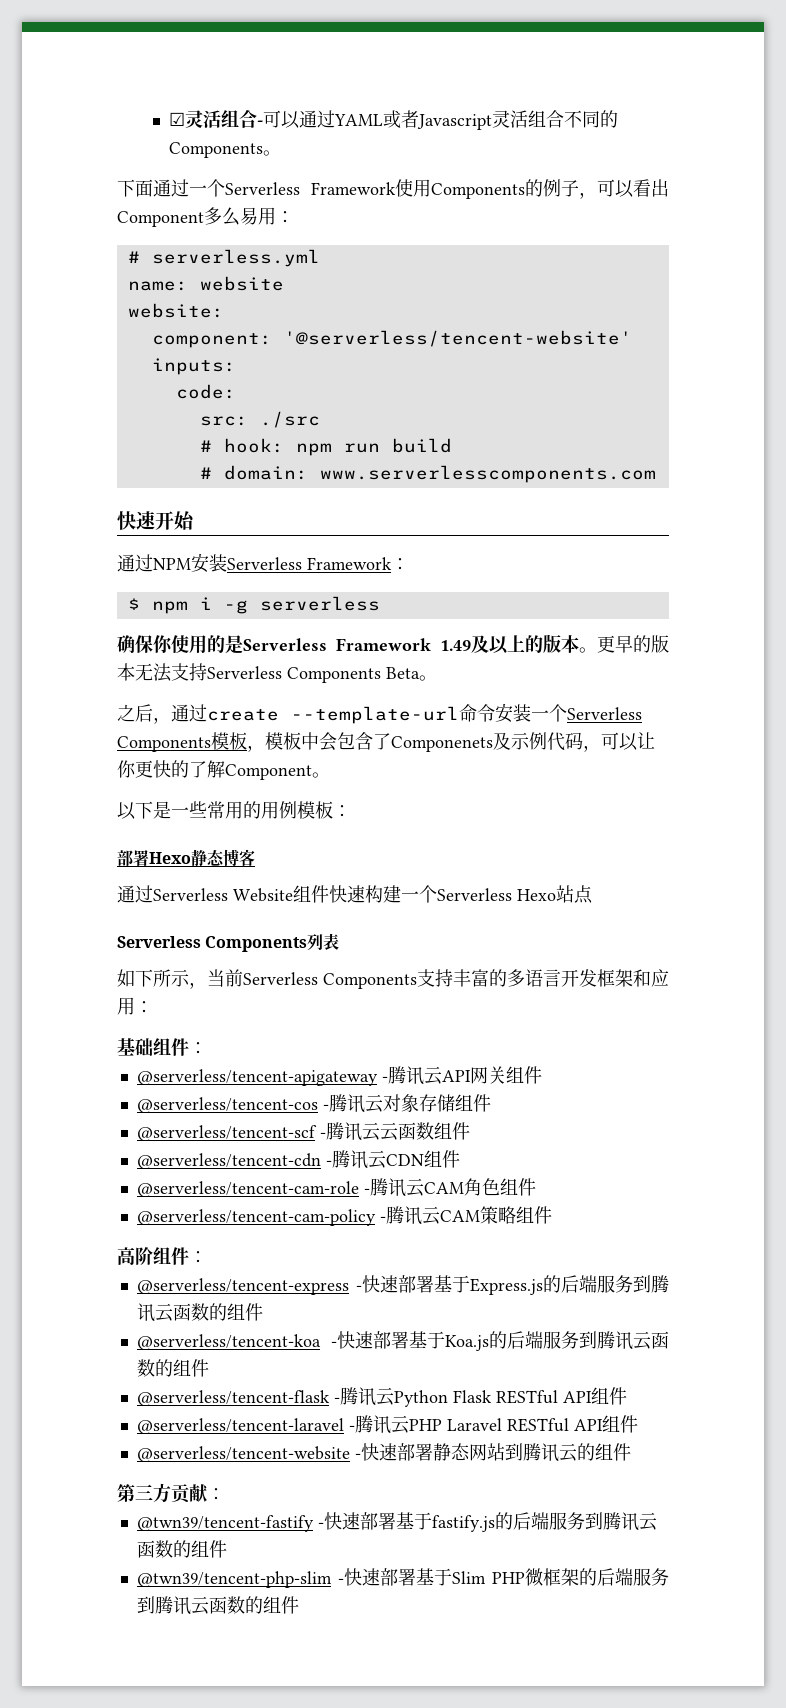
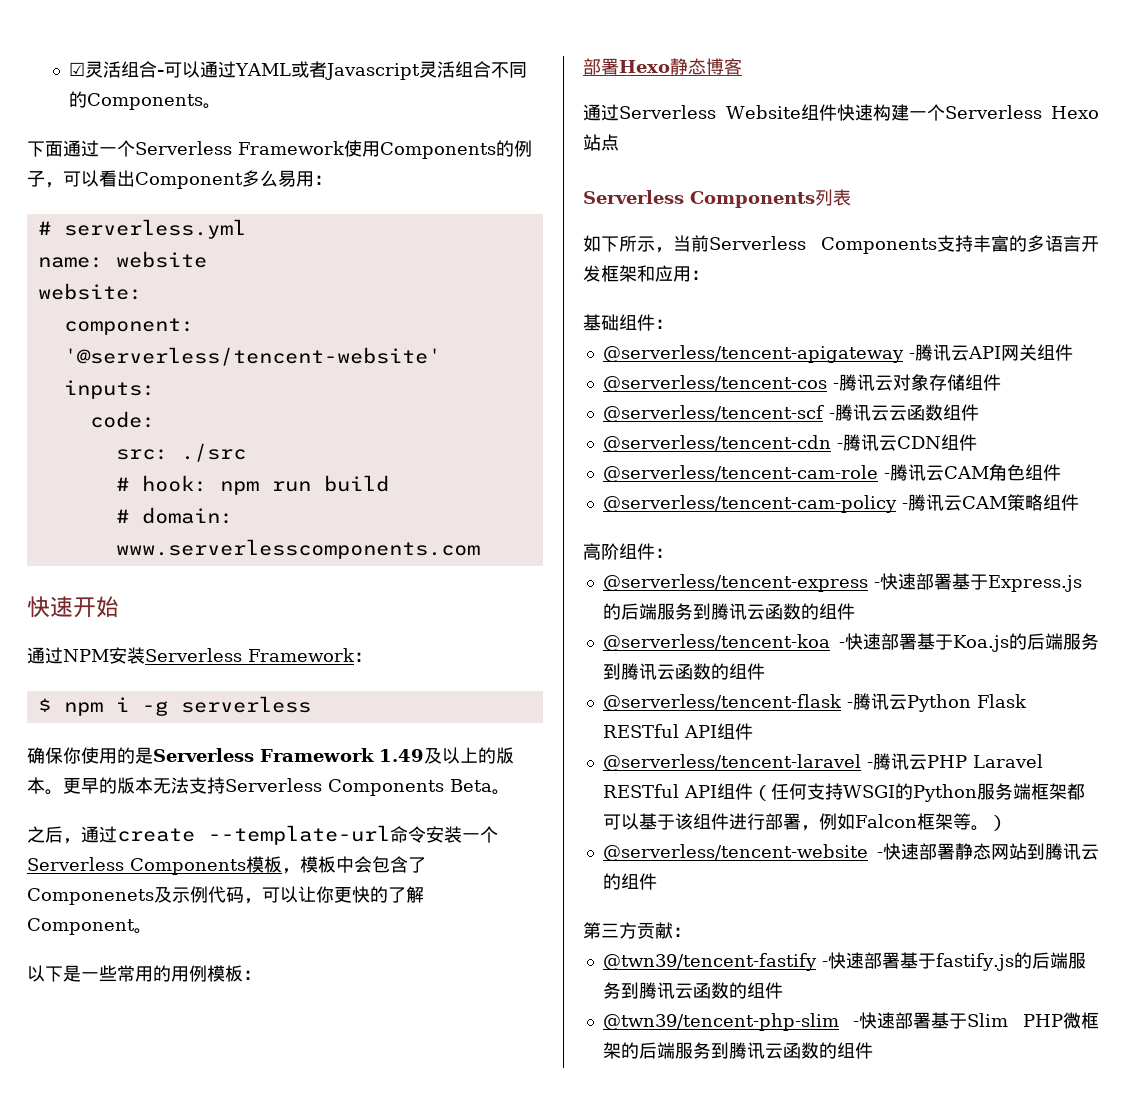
(638, 1424) none -> [752,783,1085,802] [602,813,1007,831] （任何支持WSGI的Python服务端框架都可以基于该组件进行部署，例如Falcon框架等。）

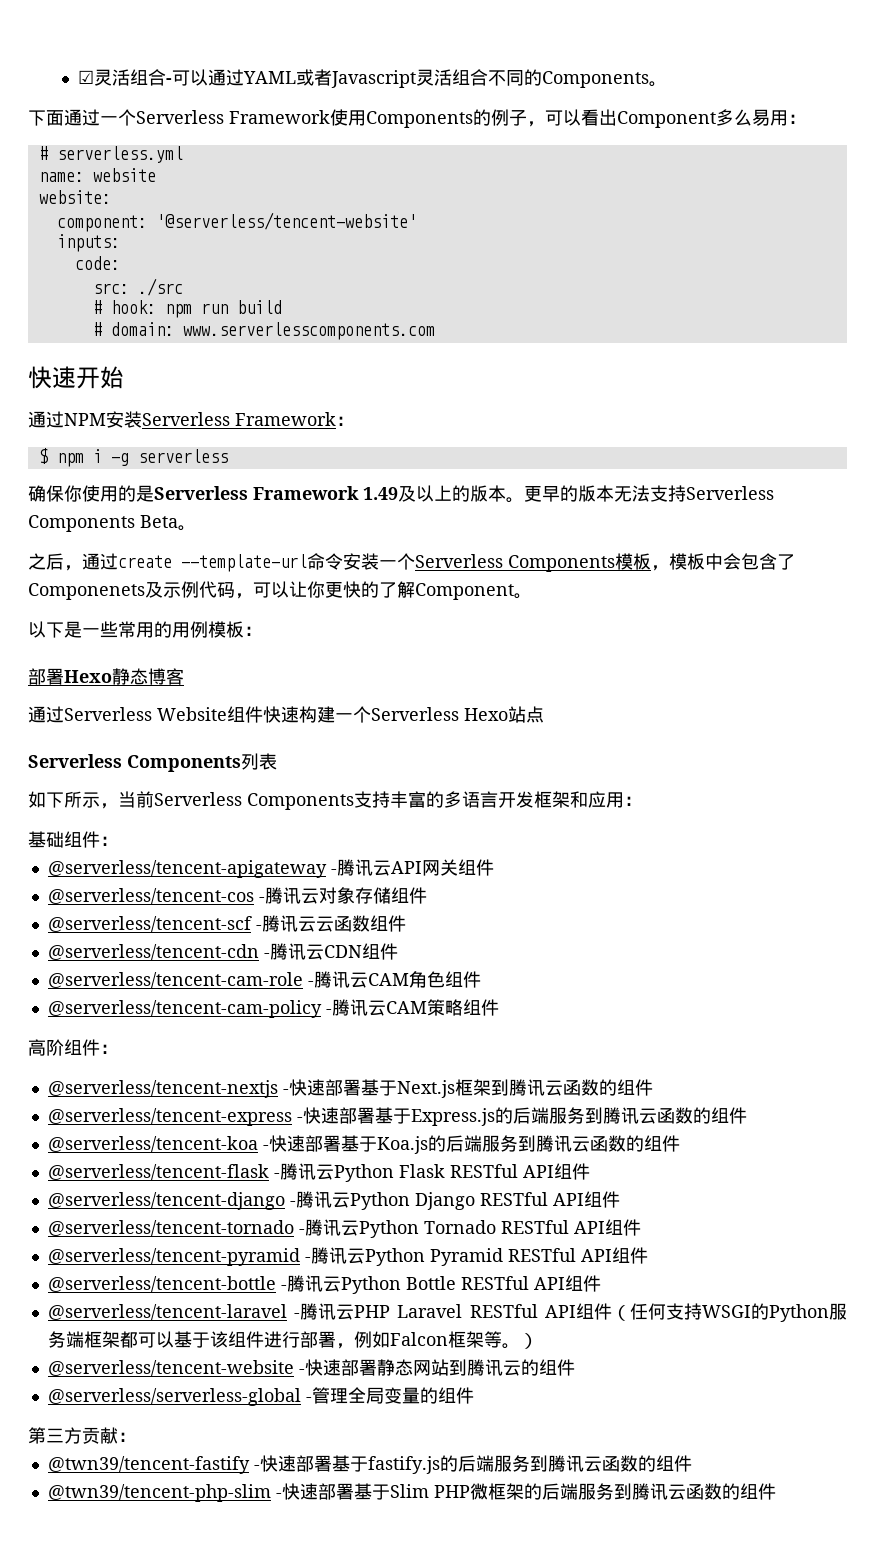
(673, 553) none -> [47,1079,653,1098] // @serverless/tencent-nextjs -快速部署基于Next.js框架到腾讯云函数的组件
(753, 731) none -> [47,1191,620,1210] [47,1219,641,1238] [47,1247,648,1266] [47,1275,601,1294] // @serverless/tencent-django -腾讯云Python Django RESTful API组件 // @serverless/tencent-tornado -腾讯云Python Tornado RESTful API组件 // @serverless/tencent-pyramid -腾讯云Python Pyramid RESTful API组件 // @serverless/tencent-bottle -腾讯云Python Bottle RESTful API组件
(657, 881) none -> [47,1387,474,1406] // @serverless/serverless-global -管理全局变量的组件

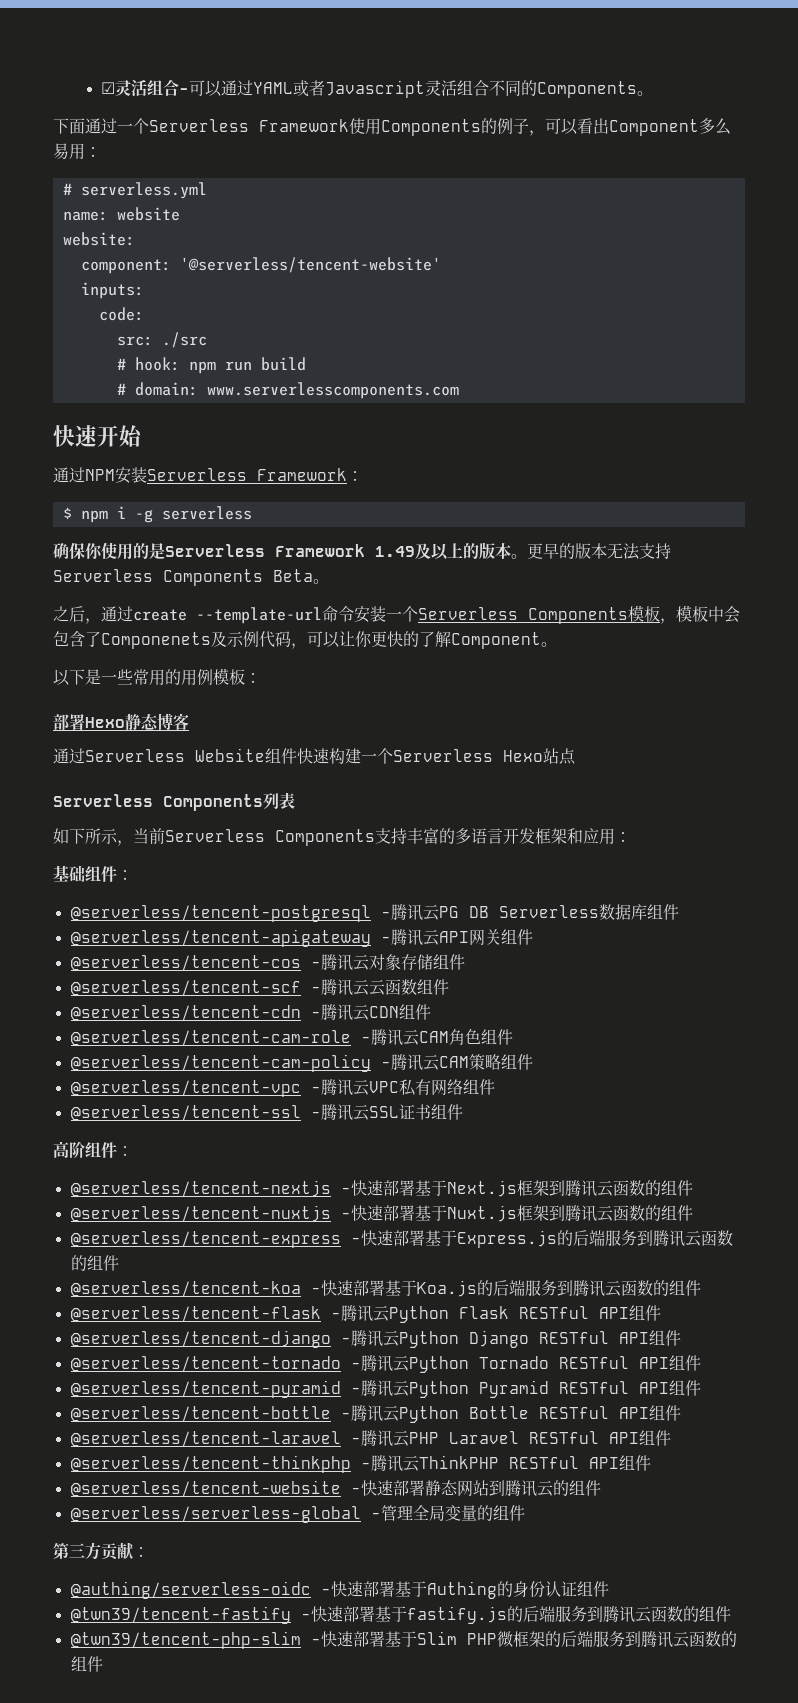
(118, 841) none -> [70,904,679,922] // @serverless/tencent-postgresql -腾讯云PG DB Serverless数据库组件
(499, 1007) none -> [70,1079,495,1097] [70,1104,463,1121] // @serverless/tencent-vpc -腾讯云VPC私有网络组件 // @serverless/tencent-ssl -腾讯云SSL证书组件
(653, 1087) none -> [70,1205,693,1222] // @serverless/tencent-nuxtjs -快速部署基于Nuxt.js框架到腾讯云函数的组件
[612,1303,847,1322] [47,1331,538,1349] （任何支持WSGI的Python服务端框架都可以基于该组件进行部署，例如Falcon框架等。） -> [70,1455,651,1473] // @serverless/tencent-thinkphp -腾讯云ThinkPHP RESTful API组件
(136, 1437) none -> [70,1581,609,1599] // @authing/serverless-oidc -快速部署基于Authing的身份认证组件

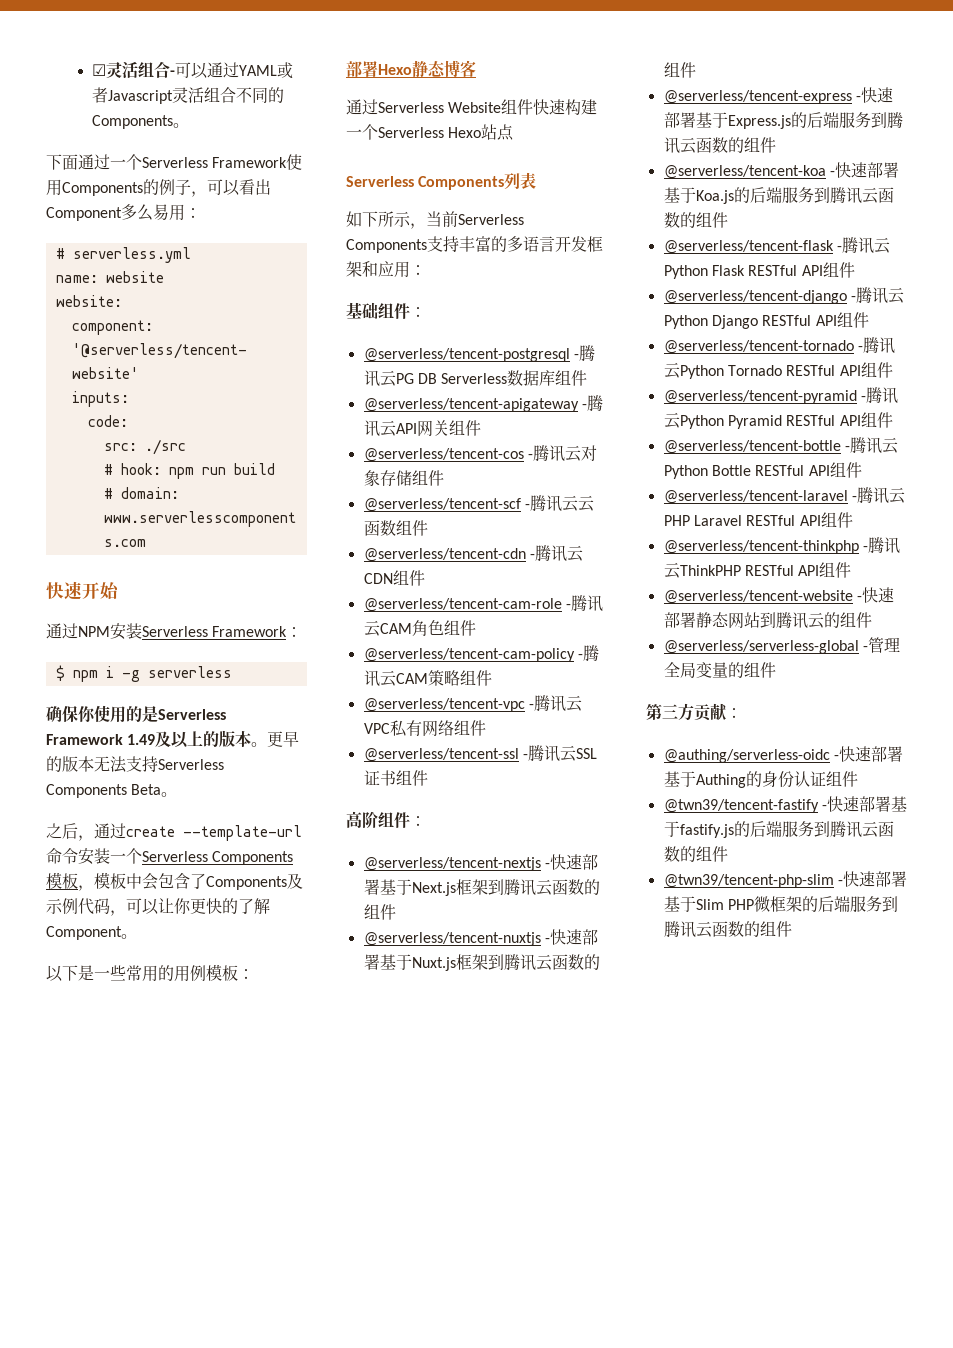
[101,632,211,649] Componenets -> [206,876,287,890] Components

